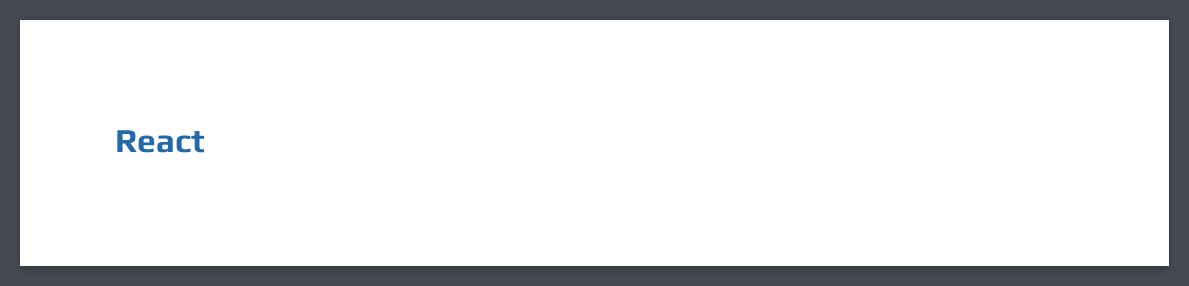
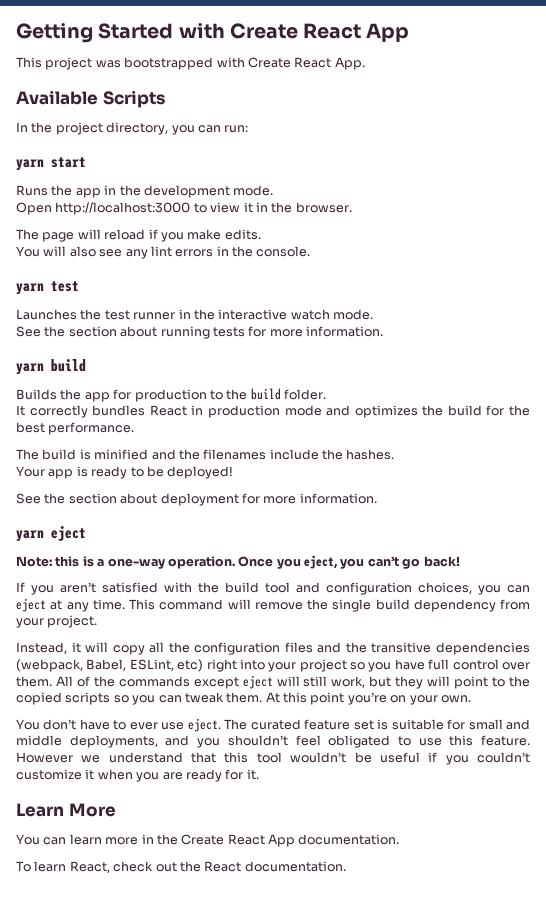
[115,130,205,153] React -> [16,23,410,43] [16,57,365,70] [16,90,165,108] [16,122,249,135] [16,157,86,171] [16,185,274,198] [16,202,352,215] [16,229,261,242] [16,246,311,259] [16,281,79,295] [16,309,373,320] [16,326,383,339] [16,359,86,375] [16,388,326,402] [16,405,530,418] [16,422,135,435] [16,449,395,460] [16,466,234,479] [16,493,377,506] [16,526,86,542] [16,555,460,569] [16,582,530,595] [16,598,530,612] [16,615,98,628] [16,642,530,655] [16,659,530,672] [16,675,530,689] [16,692,471,705] [16,718,530,732] [16,735,530,748] [16,752,531,765] [16,769,259,782] [16,803,116,817] [16,834,400,847] [16,861,346,873] Getting Started with Create React App // This project was bootstrapped with Create React App. // Available Scripts // In the project directory, you can run: // yarn start // Runs the app in the development mode. // Open http://localhost:3000 to view it in the browser. // The page will reload if you make edits. // You will also see any lint errors in the console. // yarn test // Launches the test runner in the interactive watch mode. // See the section about running tests for more information. // yarn build // Builds the app for production to the build folder. // It correctly bundles React in production mode and optimizes the build for the best performance. // The build is minified and the filenames include the hashes. // Your app is ready to be deployed! // See the section about deployment for more information. // yarn eject // Note: this is a one-way operation. Once you eject, you can’t go back! // If you aren’t satisfied with the build tool and configuration choices, you can eject at any time. This command will remove the single build dependency from your project. // Instead, it will copy all the configuration files and the transitive dependencies (webpack, Babel, ESLint, etc) right into your project so you have full control over them. All of the commands except eject will still work, but they will point to the copied scripts so you can tweak them. At this point you’re on your own. // You don’t have to ever use eject. The curated feature set is suitable for small and middle deployments, and you shouldn’t feel obligated to use this feature. However we understand that this tool wouldn’t be useful if you couldn’t customize it when you are ready for it. // Learn More // You can learn more in the Create React App documentation. // To learn React, check out the React documentation.

